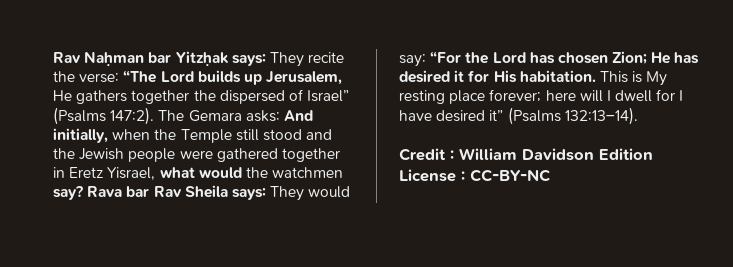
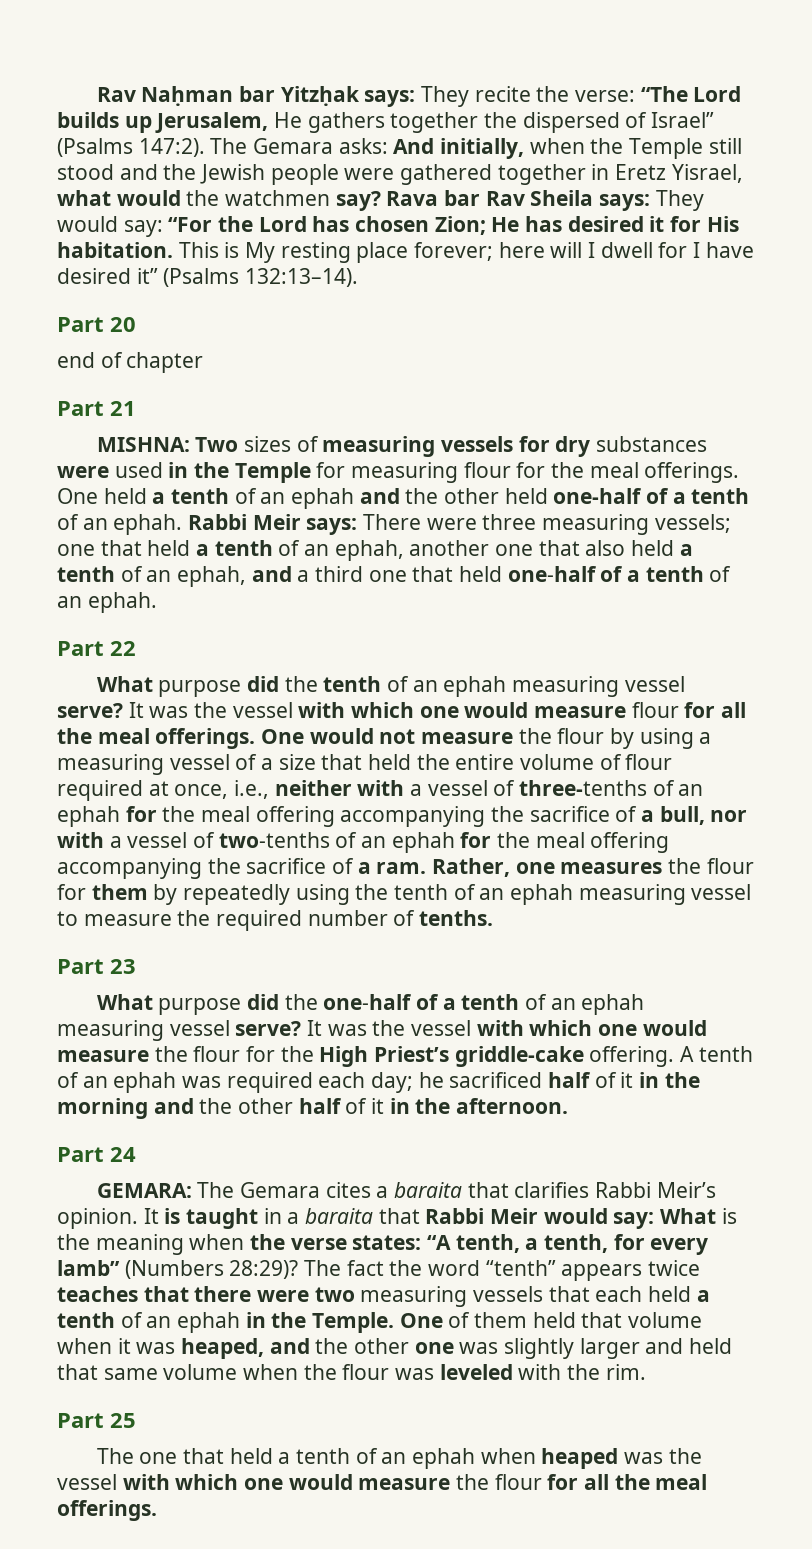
[399,148,653,161] [399,169,551,182] Credit : William Davidson Edition License : CC-BY-NC -> [57,317,136,332] [57,352,204,373] [57,401,136,416] [96,436,707,457] [57,462,740,483] [57,488,750,509] [57,514,731,535] [57,540,693,561] [57,566,732,587] [57,592,157,613] [57,641,136,656] [96,676,685,697] [57,702,747,718] [57,728,712,749] [57,754,673,775] [57,780,704,801] [57,806,748,827] [57,832,670,853] [57,858,754,879] [57,884,752,905] [57,910,494,931] [57,959,136,974] [96,994,645,1015] [57,1020,707,1041] [57,1046,753,1067] [57,1072,700,1093] [57,1098,569,1119] [57,1147,136,1162] [96,1182,716,1198] [57,1208,737,1229] [57,1234,709,1255] [57,1260,701,1281] [57,1286,710,1307] [57,1312,703,1333] [57,1338,733,1359] [57,1364,646,1380] [57,1413,136,1428] [96,1448,702,1469] [57,1474,708,1490] [57,1500,157,1521] Part 20 // end of chapter // Part 21 // MISHNA: Two sizes of measuring vessels for dry substances were used in the Temple for measuring flour for the meal offerings. One held a tenth of an ephah and the other held one-half of a tenth of an ephah. Rabbi Meir says: There were three measuring vessels; one that held a tenth of an ephah, another one that also held a tenth of an ephah, and a third one that held one-half of a tenth of an ephah. // Part 22 // What purpose did the tenth of an ephah measuring vessel serve? It was the vessel with which one would measure flour for all the meal offerings. One would not measure the flour by using a measuring vessel of a size that held the entire volume of flour required at once, i.e., neither with a vessel of three-tenths of an ephah for the meal offering accompanying the sacrifice of a bull, nor with a vessel of two-tenths of an ephah for the meal offering accompanying the sacrifice of a ram. Rather, one measures the flour for them by repeatedly using the tenth of an ephah measuring vessel to measure the required number of tenths. // Part 23 // What purpose did the one-half of a tenth of an ephah measuring vessel serve? It was the vessel with which one would measure the flour for the High Priest’s griddle-cake offering. A tenth of an ephah was required each day; he sacrificed half of it in the morning and the other half of it in the afternoon. // Part 24 // GEMARA: The Gemara cites a baraita that clarifies Rabbi Meir’s opinion. It is taught in a baraita that Rabbi Meir would say: What is the meaning when the verse states: “A tenth, a tenth, for every lamb” (Numbers 28:29)? The fact the word “tenth” appears twice teaches that there were two measuring vessels that each held a tenth of an ephah in the Temple. One of them held that volume when it was heaped, and the other one was slightly larger and held that same volume when the flour was leveled with the rim. // Part 25 // The one that held a tenth of an ephah when heaped was the vessel with which one would measure the flour for all the meal offerings.

